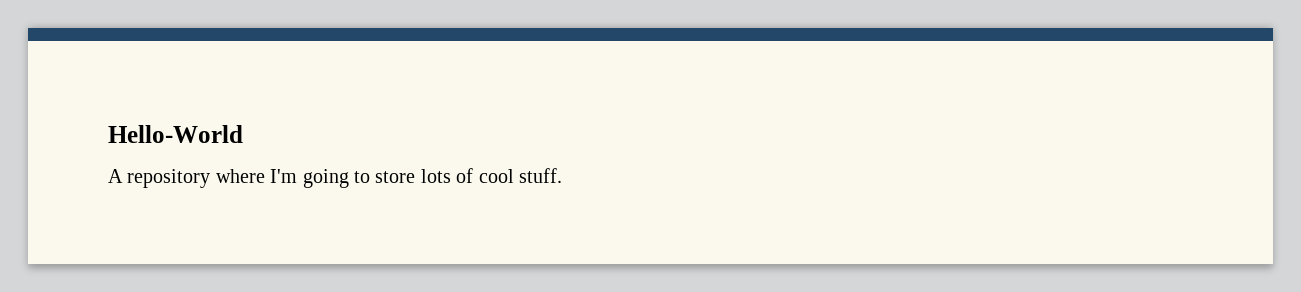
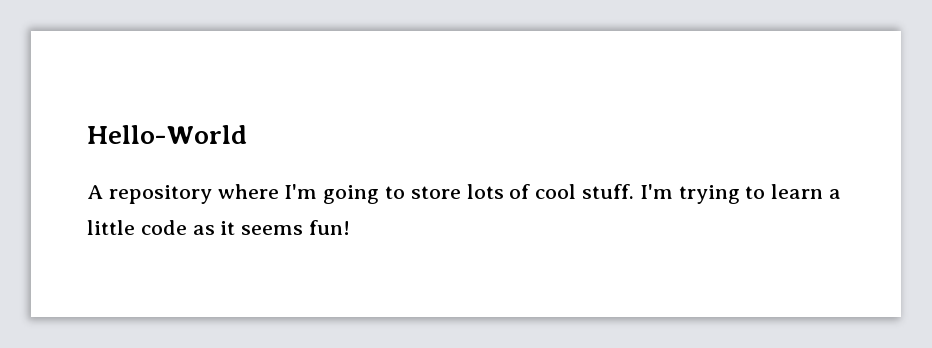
(562, 175) none -> [639,184,842,204] [87,220,351,235] I'm trying to learn a little code as it seems fun!

